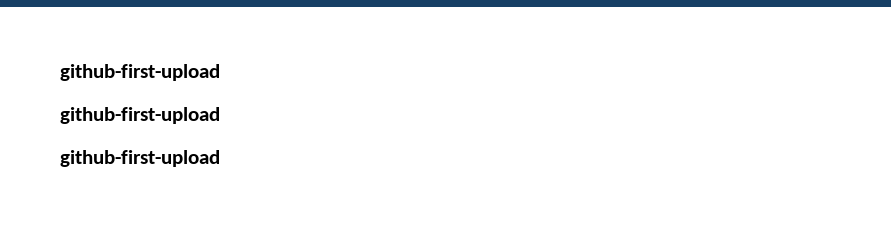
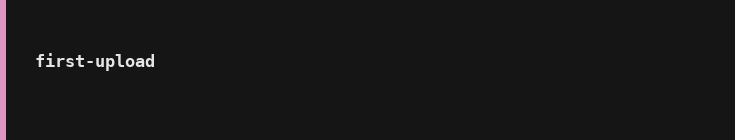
[60,64,220,81] [60,107,220,124] [60,150,220,167] github-first-upload // github-first-upload // github-first-upload -> [35,53,155,71] first-upload

